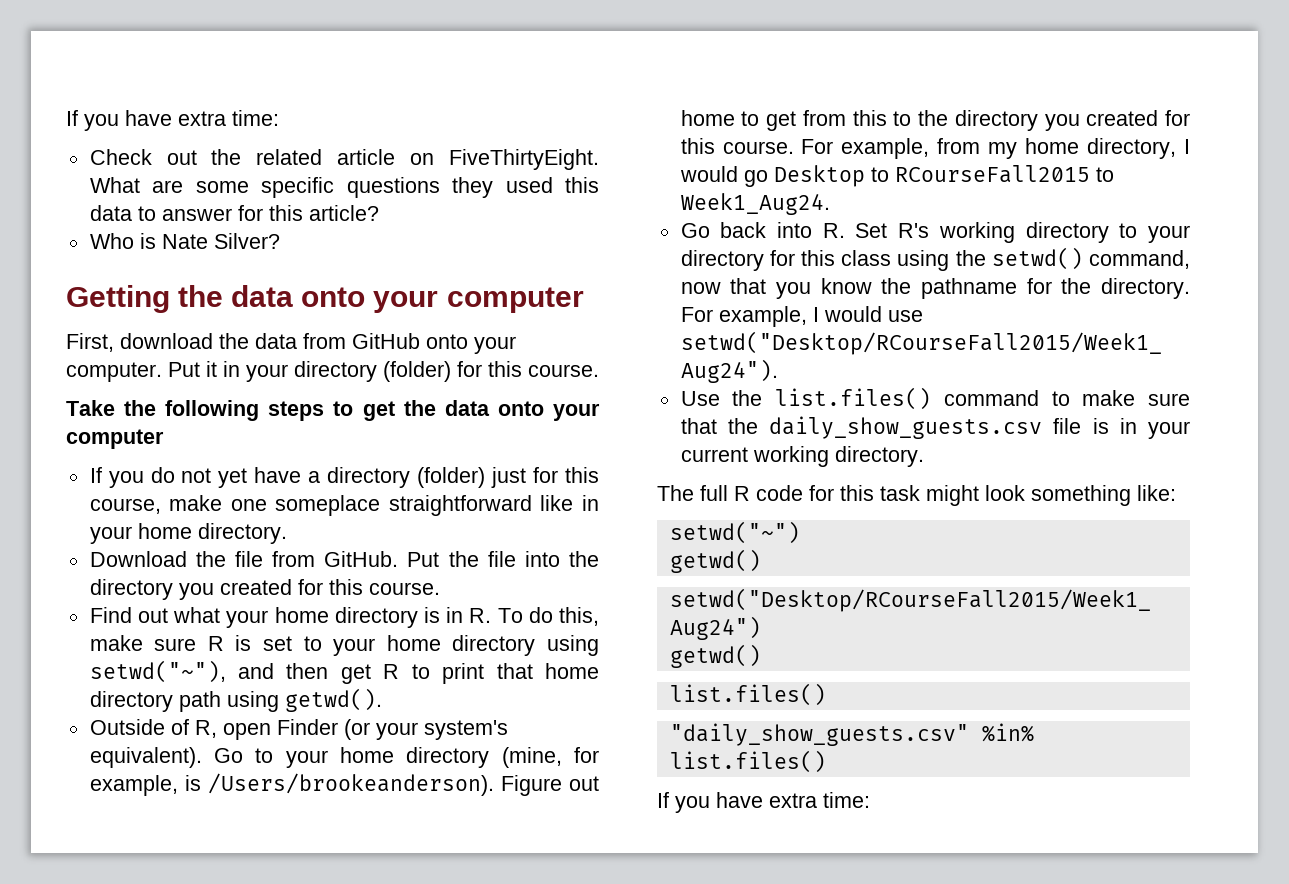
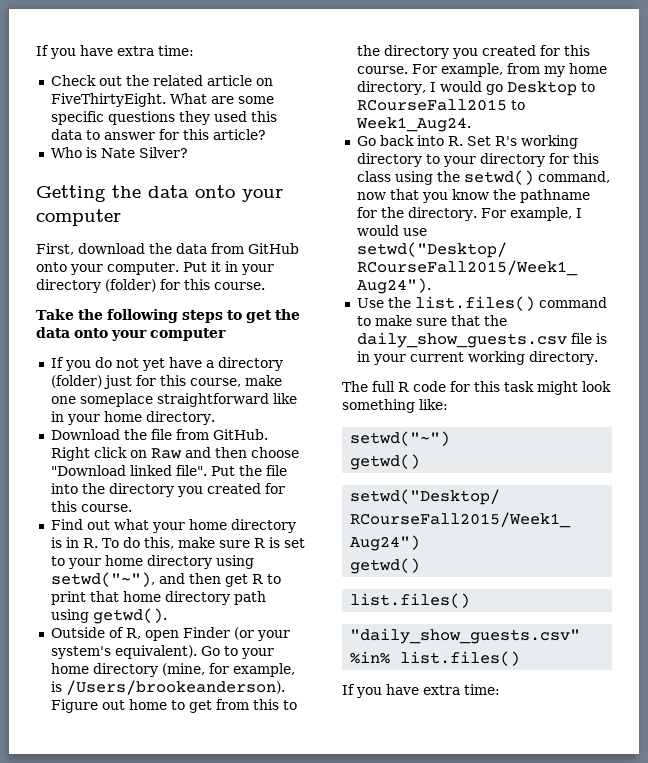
(399, 559) none -> [50,447,299,461] [50,465,207,476] Right click on Raw and then choose "Download linked file".

